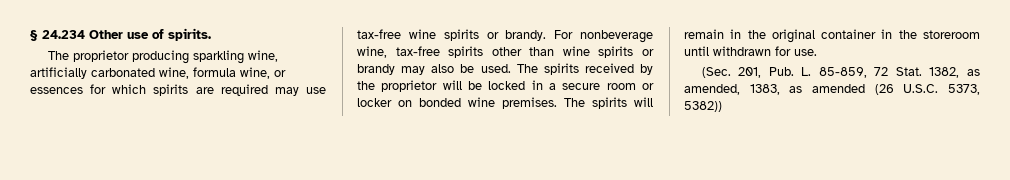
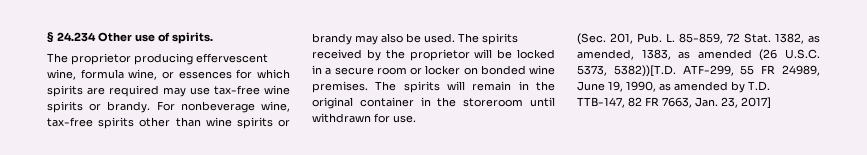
[192,50,278,64] [30,67,155,79] sparkling wine, artificially carbonated -> [196,53,268,63] effervescent
[684,101,722,112] 5382)) -> [613,65,820,77] [577,81,770,93] [577,97,771,109] 5382))[T.D. ATF-299, 55 FR 24989, June 19, 1990, as amended by T.D. TTB-147, 82 FR 7663, Jan. 23, 2017]

